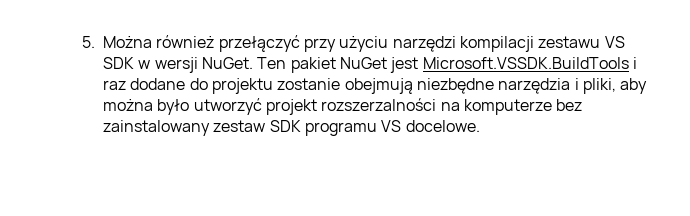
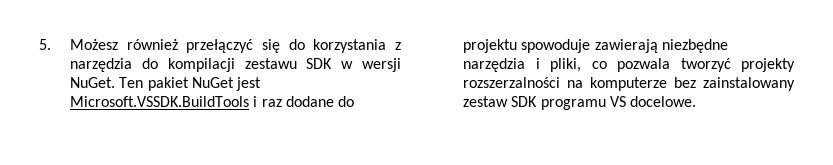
[103,36,152,48] Można -> [70,39,119,50] Możesz
[303,36,456,52] przy użyciu narzędzi -> [262,39,401,53] [70,58,158,72] się do korzystania z narzędzia do
[604,36,625,48] VS -> (297, 63) none
[277,78,413,94] zostanie obejmują -> [521,39,658,53] spowoduje zawierają
[620,78,648,94] [103,98,317,115] aby można było utworzyć projekt -> [591,58,795,72] co pozwala tworzyć projekty

